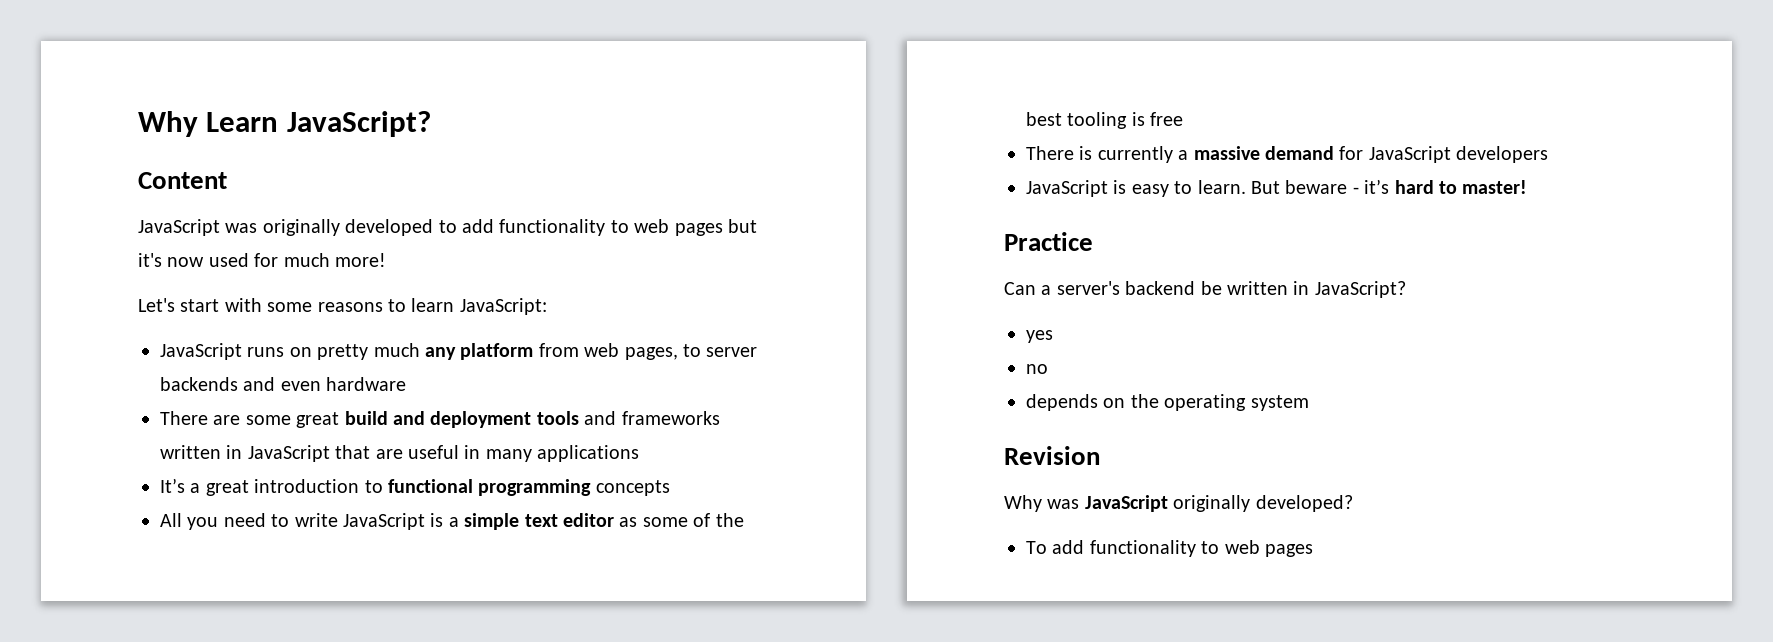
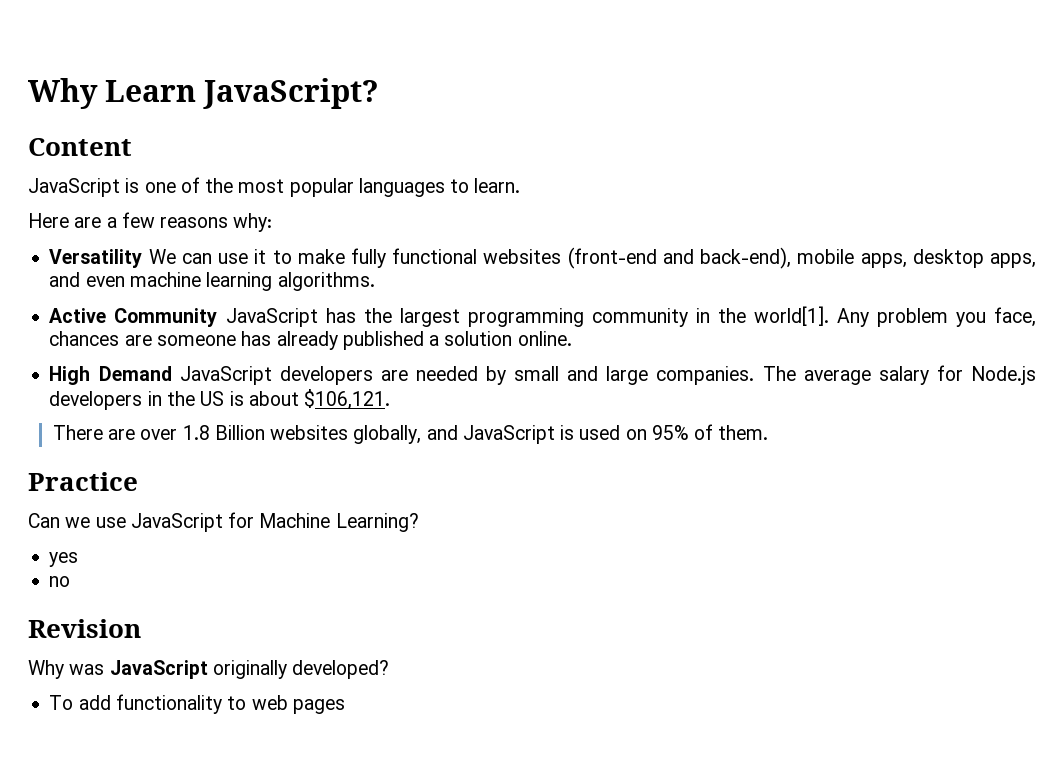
[225,219,757,236] [138,253,386,267] [138,298,547,315] [160,343,758,360] [160,377,407,391] [160,411,720,428] [160,445,640,462] [160,478,670,496] [160,513,744,530] [1026,112,1184,129] [1026,146,1549,163] [1026,179,1528,197] [1004,232,1093,251] [1004,281,1406,298] [1026,330,1053,343] [1026,364,1048,374] [1026,394,1309,411] was originally developed to add functionality to web pages but it's now used for much more! // Let's start with some reasons to learn JavaScript: // JavaScript runs on pretty much any platform from web pages, to server backends and even hardware // There are some great build and deployment tools and frameworks written in JavaScript that are useful in many applications // It’s a great introduction to functional programming concepts // All you need to write JavaScript is a simple text editor as some of the best tooling is free // There is currently a massive demand for JavaScript developers // JavaScript is easy to learn. But beware - it’s hard to master! // Practice // Can a server's backend be written in JavaScript? // yes // no // depends on the operating system -> [125,177,521,197] [28,212,273,232] [49,247,1036,269] [49,272,375,291] [49,306,1036,327] [49,331,572,350] [49,365,1037,385] [49,389,391,410] [52,424,769,444] [28,472,138,491] [28,512,419,532] [49,552,79,567] [49,576,71,587] is one of the most popular languages to learn. // Here are a few reasons why: // Versatility We can use it to make fully functional websites (front-end and back-end), mobile apps, desktop apps, and even machine learning algorithms. // Active Community JavaScript has the largest programming community in the world[1]. Any problem you face, chances are someone has already published a solution online. // High Demand JavaScript developers are needed by small and large companies. The average salary for Node.js developers in the US is about $106,121. // There are over 1.8 Billion websites globally, and JavaScript is used on 95% of them. // Practice // Can we use JavaScript for Machine Learning? // yes // no

